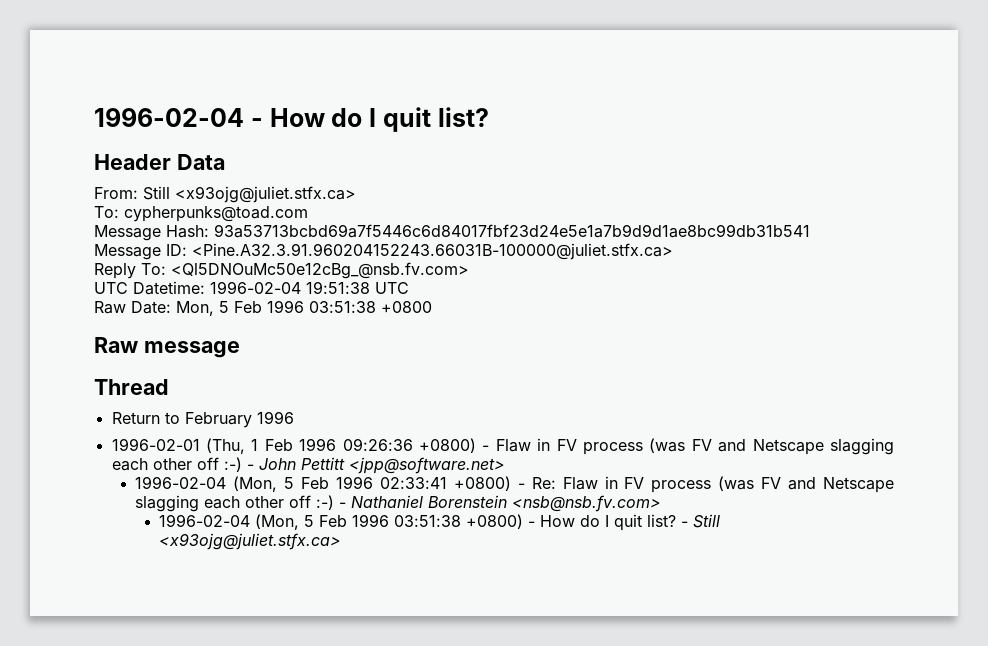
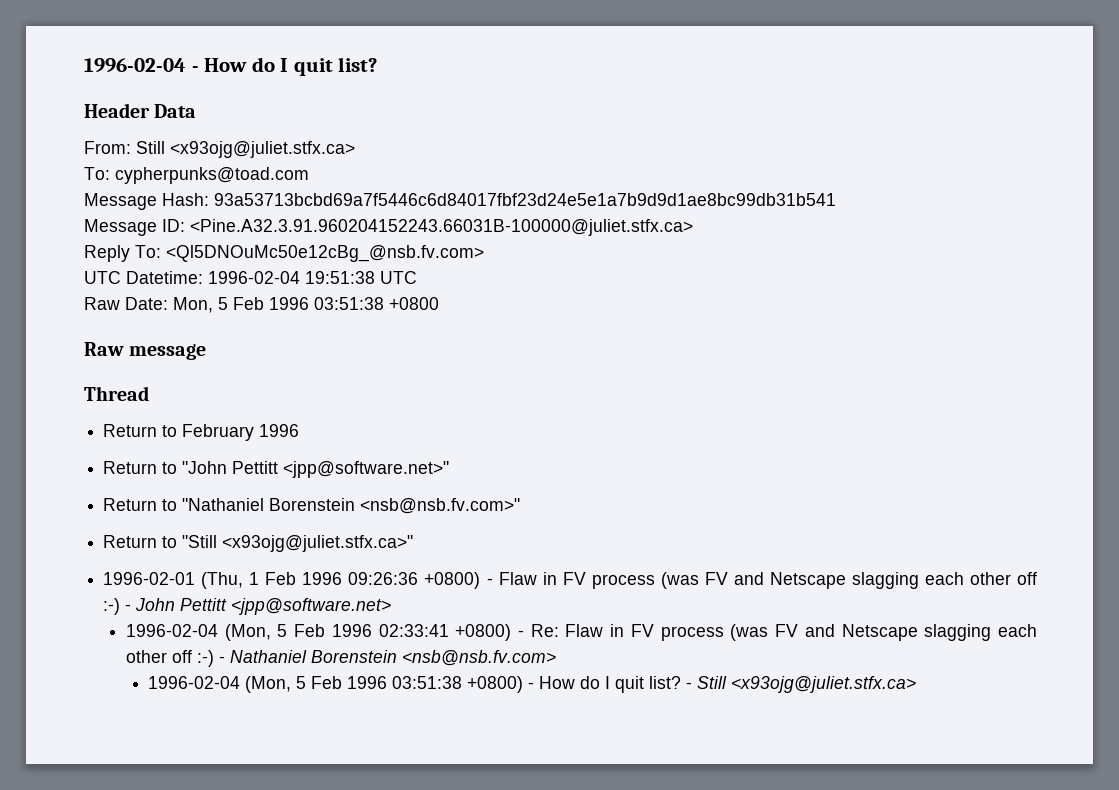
(294, 417) none -> [103,461,450,478] [103,498,521,514] [103,535,414,552] // Return to "John Pettitt <jpp@software.net>" // Return to "Nathaniel Borenstein <nsb@nsb.fv.com>" // Return to "Still <x93ojg@juliet.stfx.ca>"

